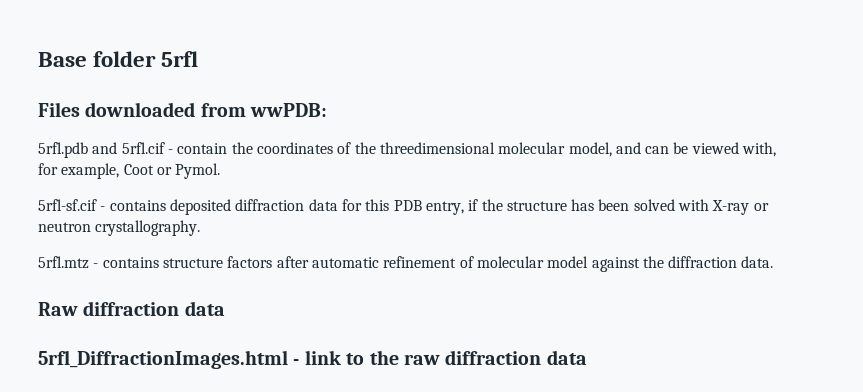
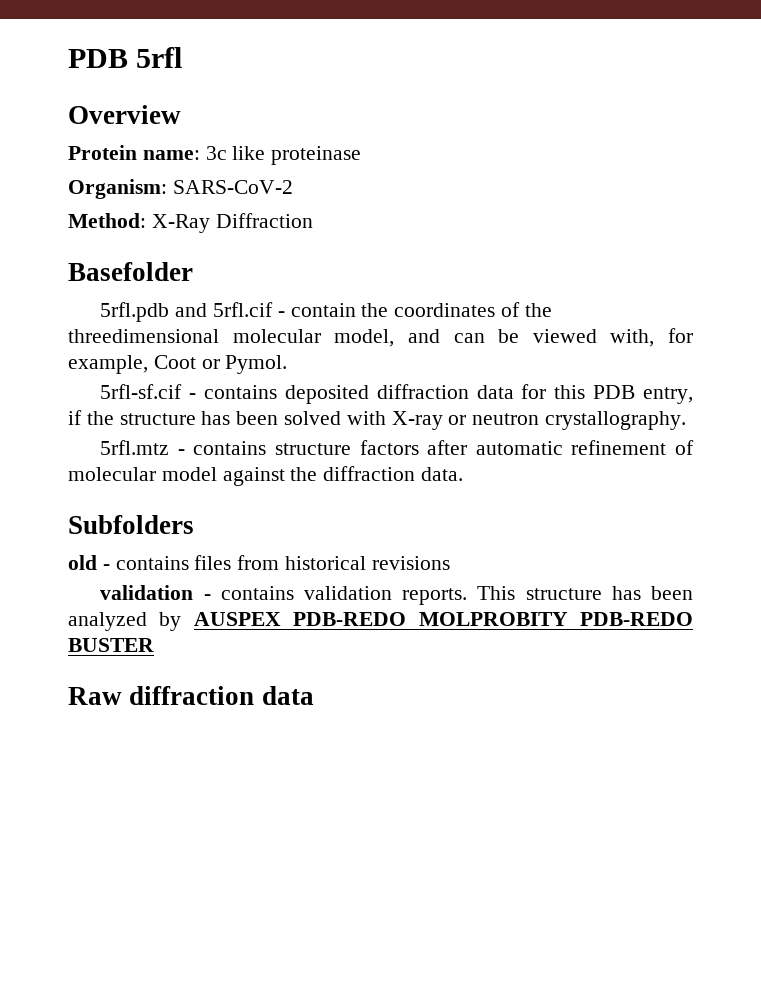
[38,51,157,67] Base folder -> [68,49,128,68] PDB
[38,102,328,117] Files downloaded from wwPDB: -> [68,105,181,124] [68,145,362,165] [68,179,293,199] [68,213,313,233] [68,262,193,281] Overview // Protein name: 3c like proteinase // Organism: SARS-CoV-2 // Method: X-Ray Diffraction // Basefolder
[38,301,225,316] [38,350,440,369] Raw diffraction data // 5rfl_DiffractionImages.html - link to the raw -> [68,515,194,534] [68,555,450,570] [100,585,693,605] [68,612,693,631] [68,638,154,652] [68,687,122,705] Subfolders // old - contains files from historical revisions // validation - contains validation reports. This structure has been analyzed by AUSPEX PDB-REDO MOLPROBITY PDB-REDO BUSTER // Raw

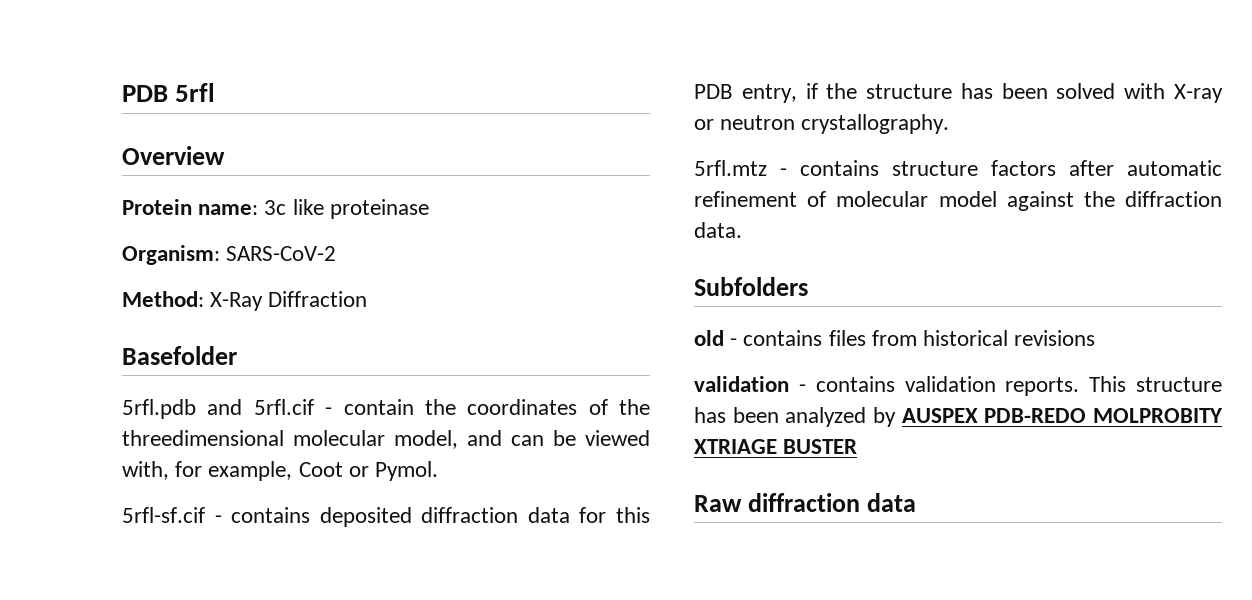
[580,612,693,626] PDB-REDO -> [694,439,777,454] XTRIAGE

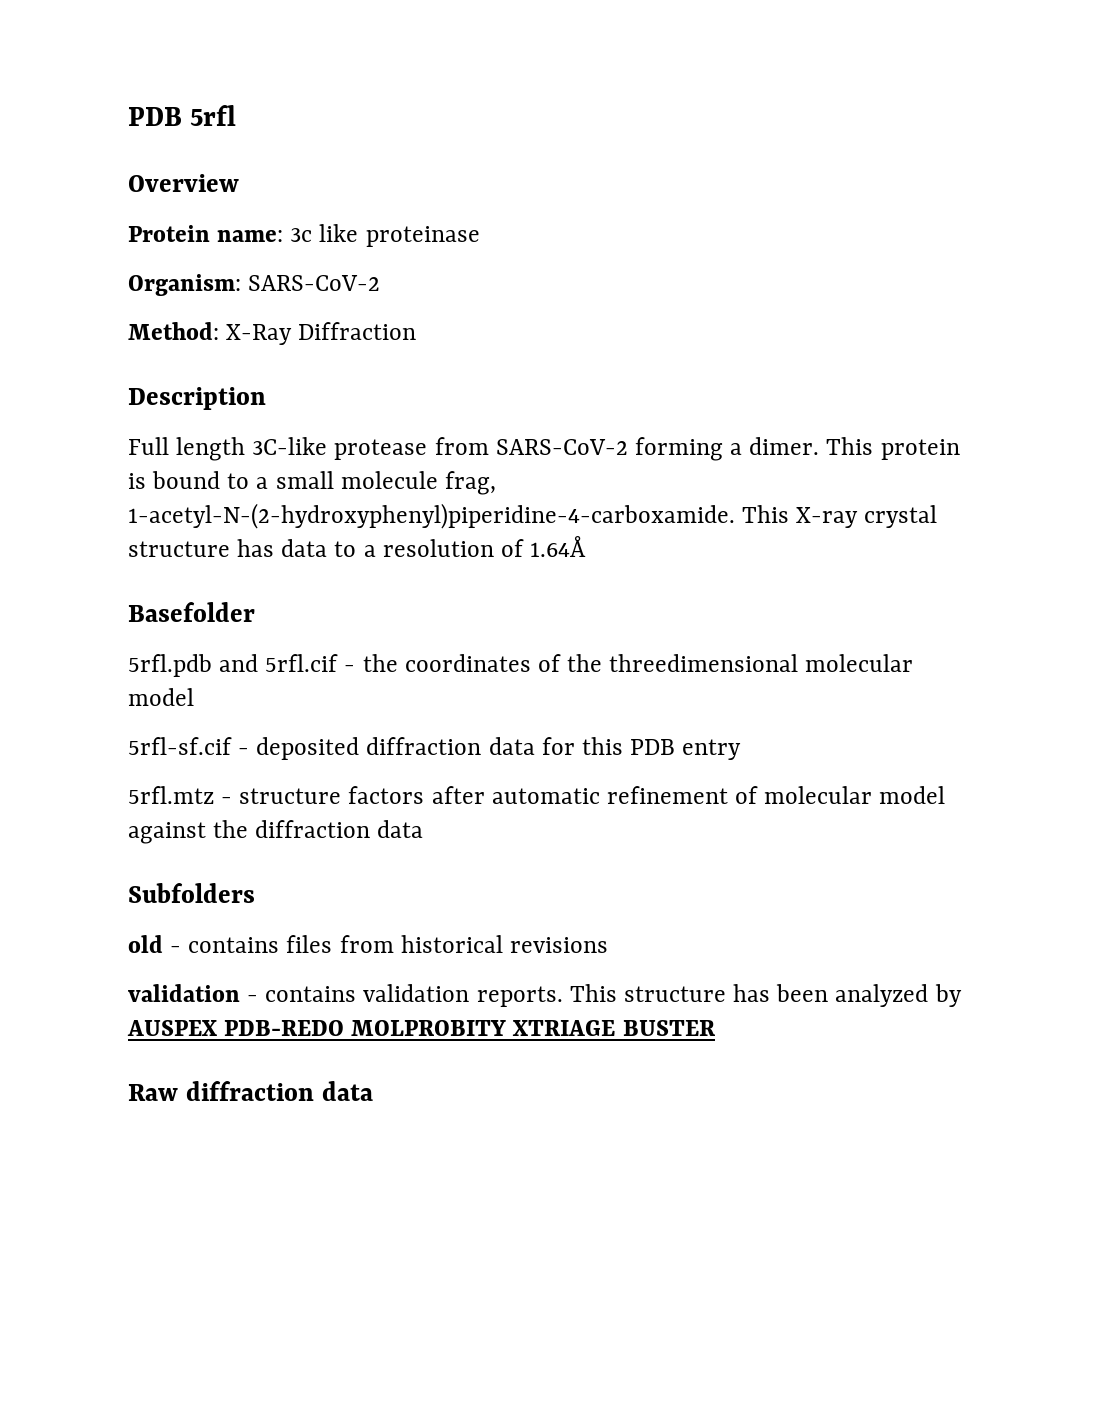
(368, 299) none -> [128,387,266,410] [128,437,960,461] [128,471,496,495] [128,503,938,529] [128,536,587,557] // Description // Full length 3C-like protease from SARS-CoV-2 forming a dimer. This protein is bound to a small molecule frag, 1-acetyl-N-(2-hydroxyphenyl)piperidine-4-carboxamide. This X-ray crystal structure has data to a resolution of 1.64Å
[343,399,414,415] contain -> (356, 668) none
[394,430,650,449] [122,461,439,481] model, and can be viewed with, for example, Coot or Pymol. -> [128,688,194,706] model
[231,507,311,523] contains -> (250, 751) none
[741,83,1223,103] [694,114,950,134] entry, if the structure has been solved with X-ray or neutron crystallography. -> [682,739,742,760] entry
[800,160,879,176] contains -> (233, 800) none
[694,222,742,238] data. -> [377,820,424,838] data

